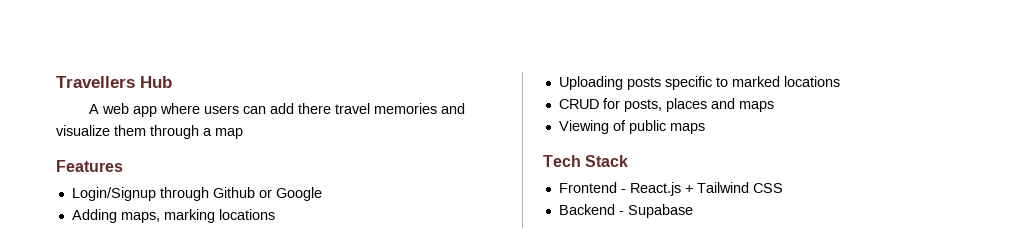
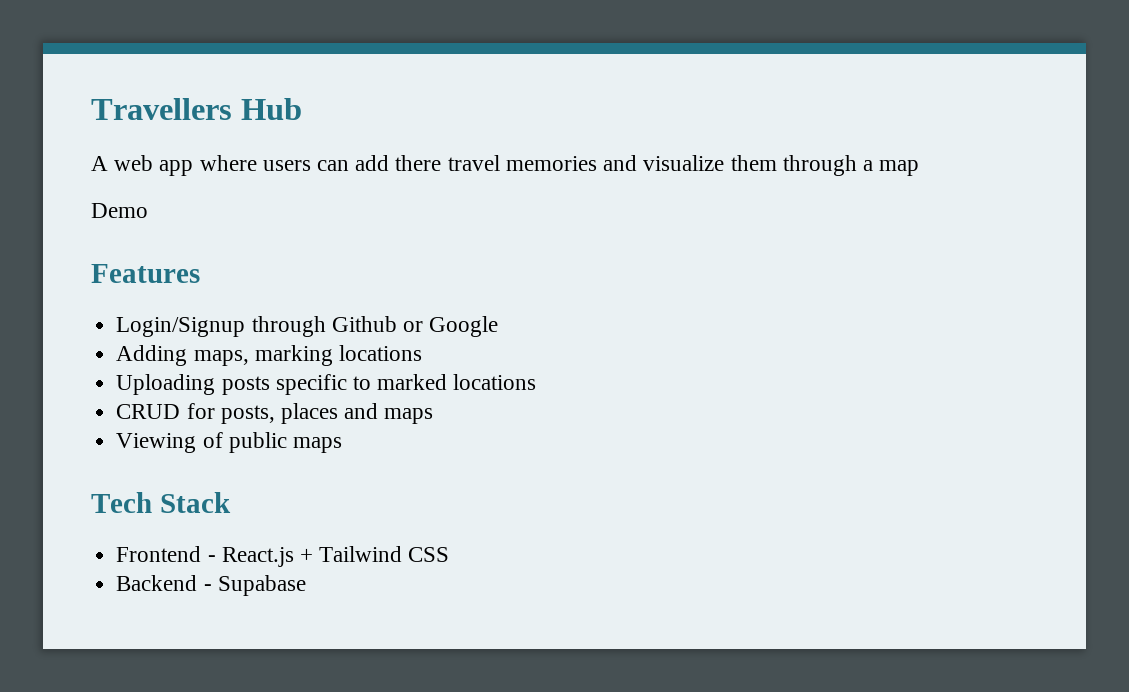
(243, 133) none -> [91,203,148,218] // Demo

